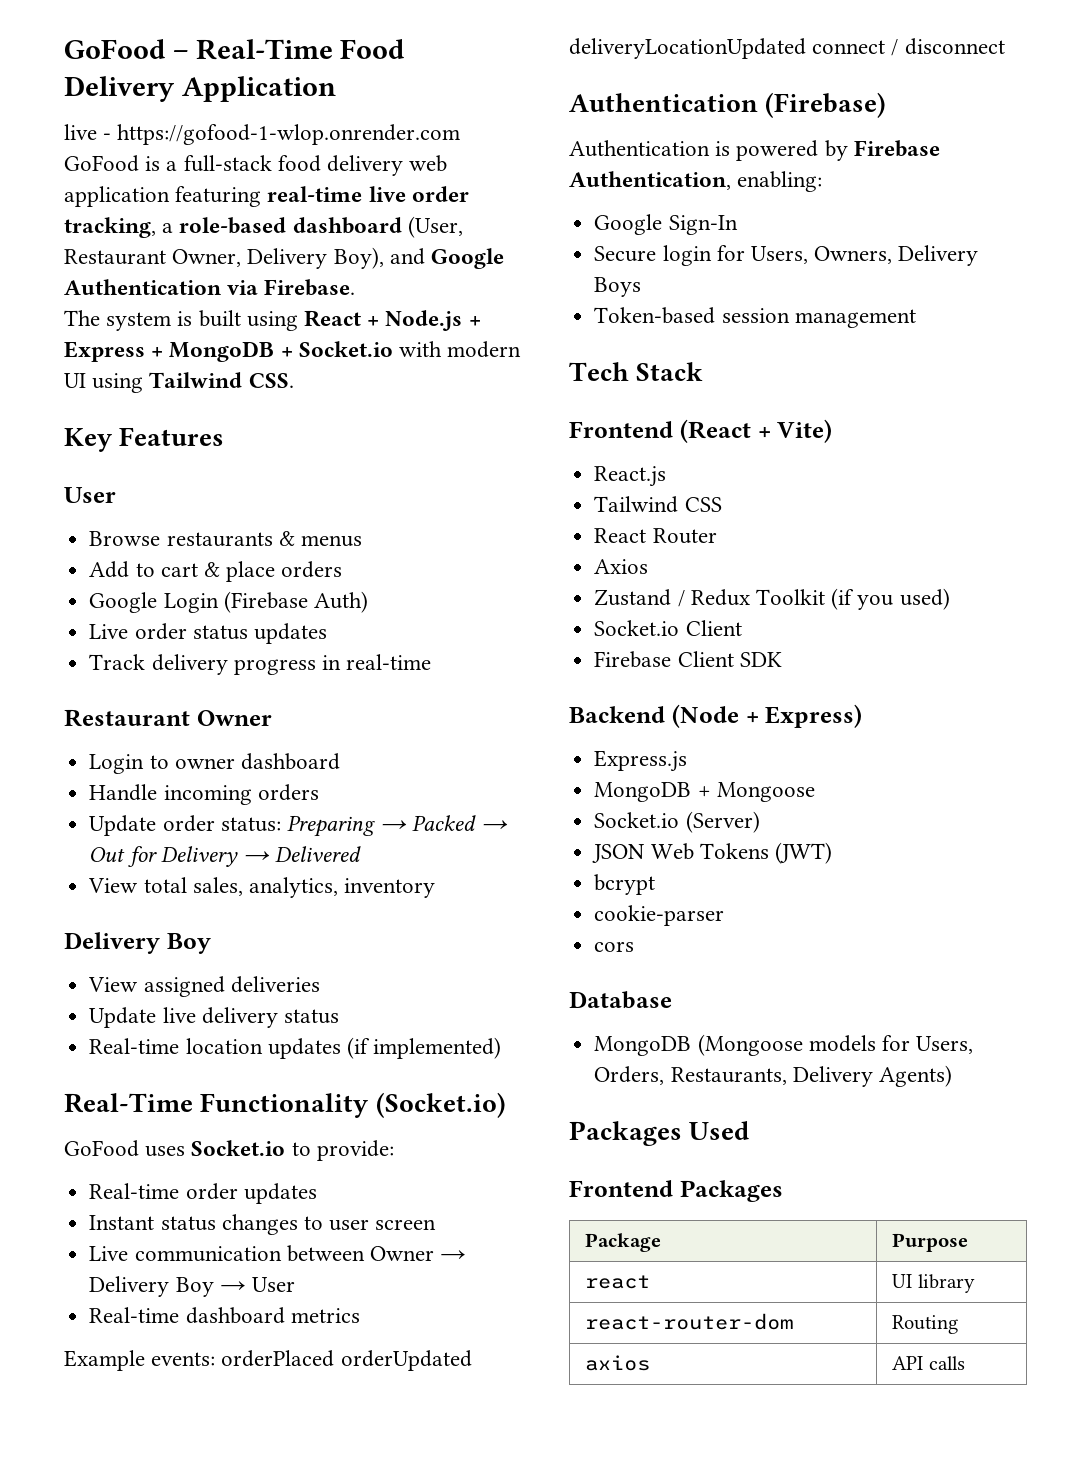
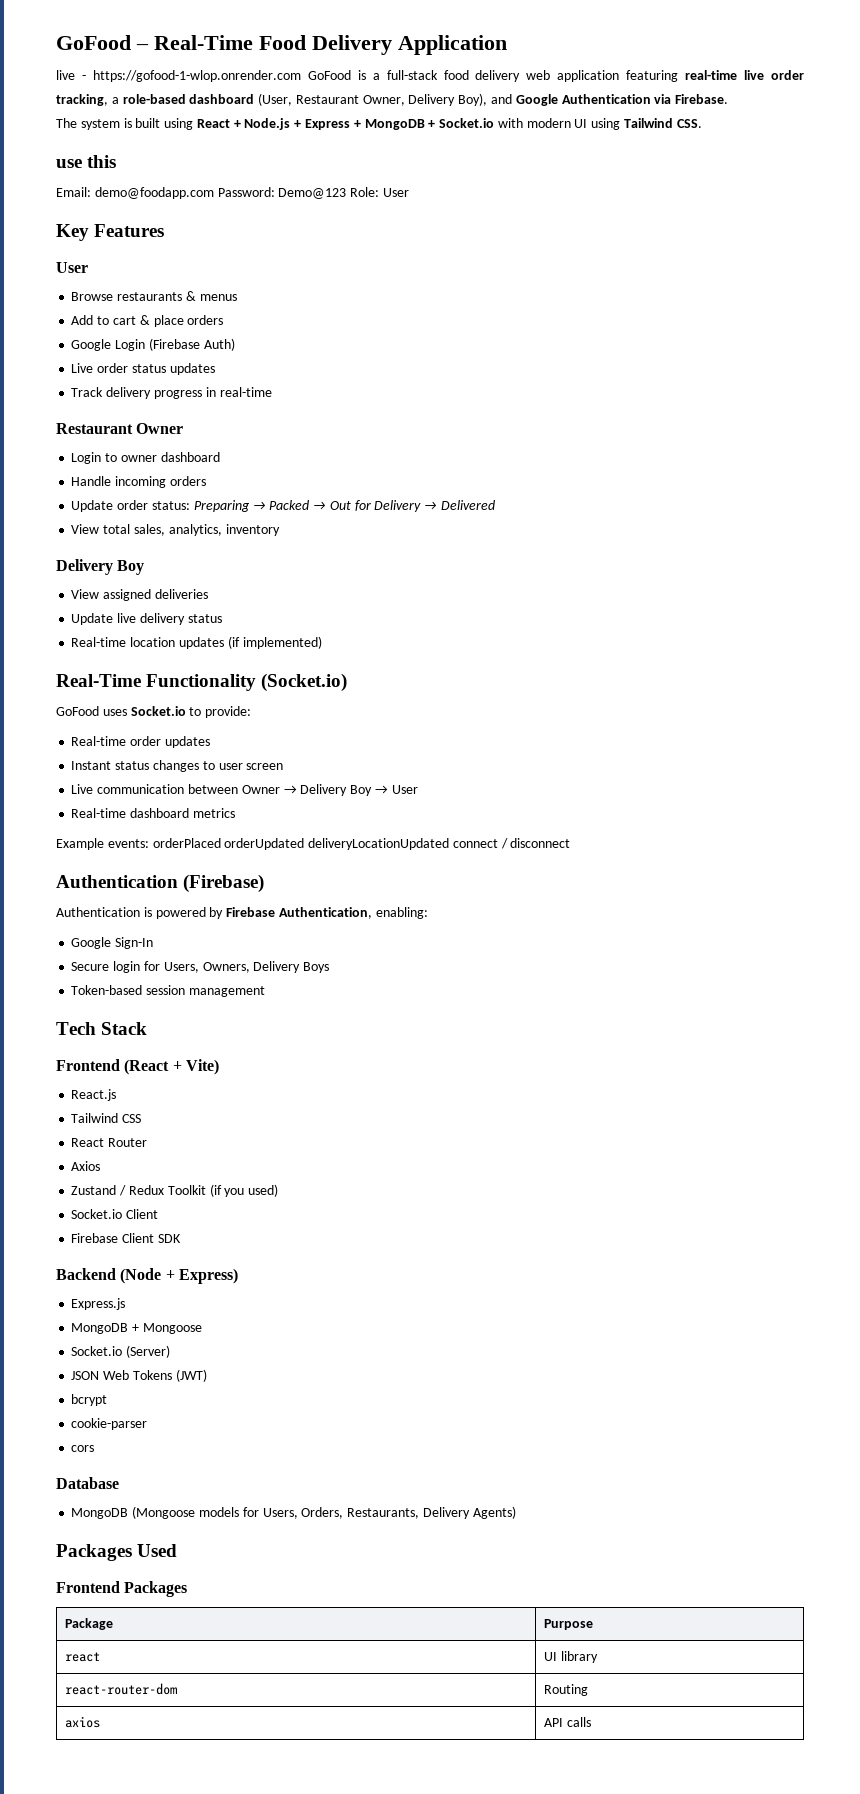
(294, 380) none -> [56,155,117,168] [56,187,409,199] // use this // Email: demo@foodapp.com Password: Demo@123 Role: User

